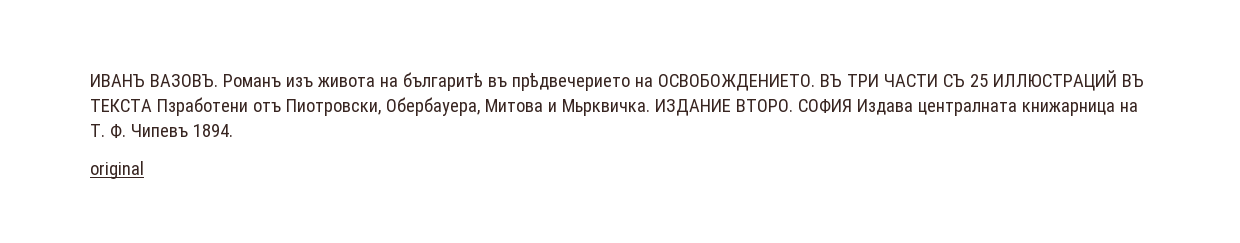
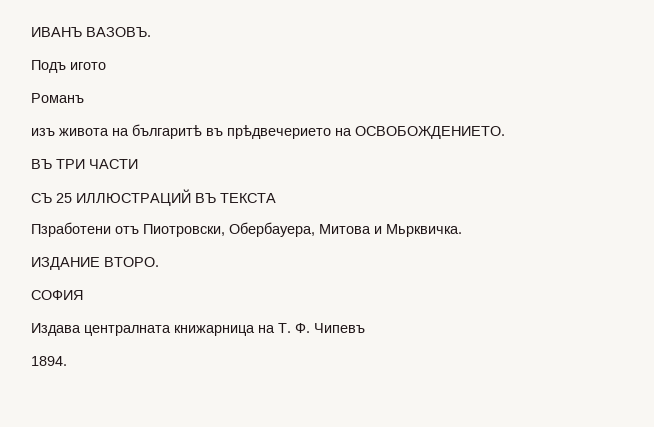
(218, 80) none -> [31,60,106,73] // Подъ игото //
(281, 80) none -> (84, 98) //
(815, 82) none -> (505, 132) //
(938, 80) none -> (138, 164) //
(152, 105) none -> (276, 198) //
(650, 107) none -> (462, 230) //
(793, 105) none -> (159, 262) //
(852, 106) none -> (83, 295) //
(188, 130) none -> (365, 328) //
[90,161,144,179] // original -> (67, 361) none

